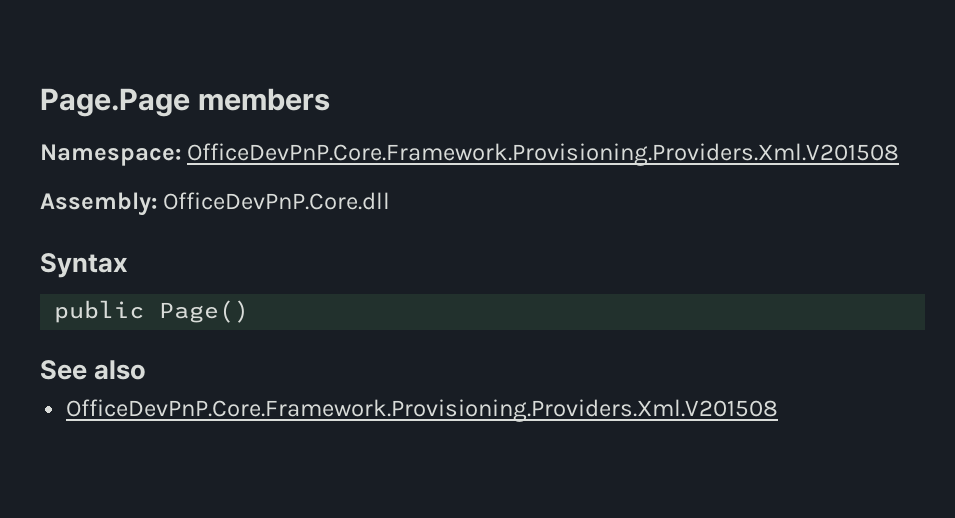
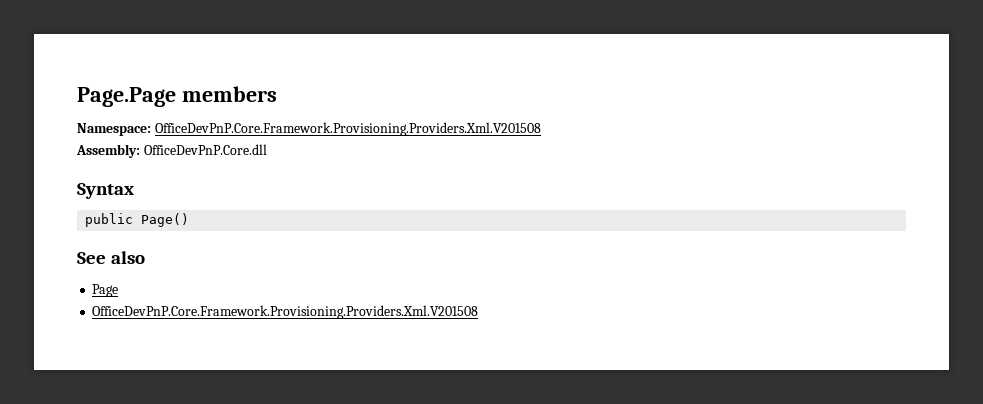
(147, 370) none -> [92,284,119,297] // Page

